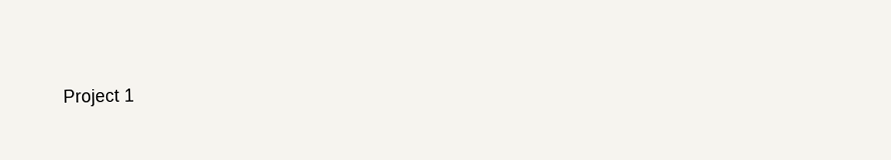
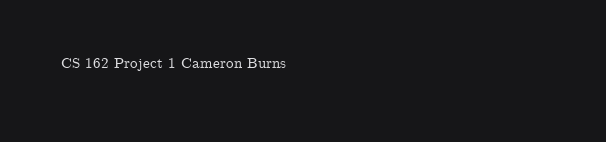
[63,88,135,107] Project 1 -> [61,58,286,71] CS 162 Project 1 Cameron Burns

